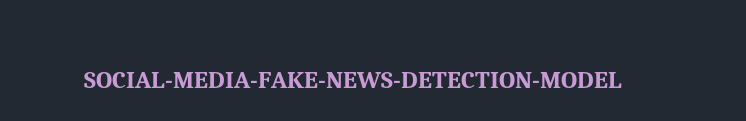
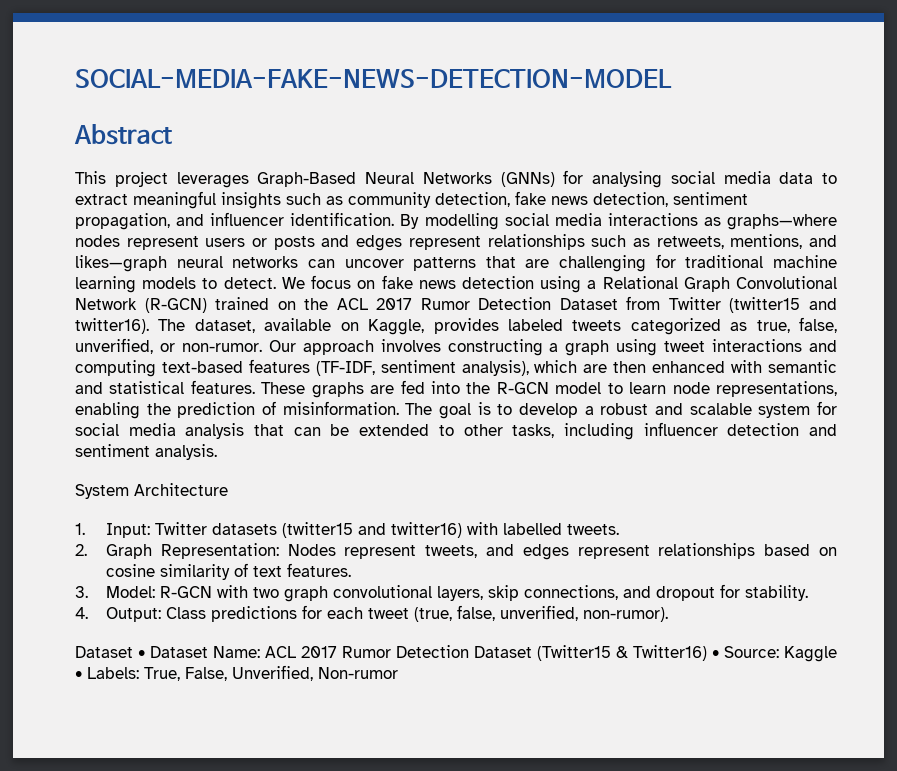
(622, 80) none -> [74,124,172,145] [75,170,837,188] [75,191,748,209] [75,212,838,230] [75,234,838,251] [75,254,837,272] [75,275,837,293] [75,296,838,313] [75,317,837,335] [75,338,837,356] [75,359,837,377] [75,380,838,398] [75,401,837,419] [75,422,838,440] [75,444,217,460] [75,483,228,499] [75,522,620,538] [75,543,837,560] [106,563,352,580] [75,584,809,602] [75,605,669,622] [75,645,837,662] [75,665,398,681] // Abstract // This project leverages Graph-Based Neural Networks (GNNs) for analysing social media data to extract meaningful insights such as community detection, fake news detection, sentiment propagation, and influencer identification. By modelling social media interactions as graphs—where nodes represent users or posts and edges represent relationships such as retweets, mentions, and likes—graph neural networks can uncover patterns that are challenging for traditional machine learning models to detect. We focus on fake news detection using a Relational Graph Convolutional Network (R-GCN) trained on the ACL 2017 Rumor Detection Dataset from Twitter (twitter15 and twitter16). The dataset, available on Kaggle, provides labeled tweets categorized as true, false, unverified, or non-rumor. Our approach involves constructing a graph using tweet interactions and computing text-based features (TF-IDF, sentiment analysis), which are then enhanced with semantic and statistical features. These graphs are fed into the R-GCN model to learn node representations, enabling the prediction of misinformation. The goal is to develop a robust and scalable system for social media analysis that can be extended to other tasks, including influencer detection and sentiment analysis. // System Architecture // 1. Input: Twitter datasets (twitter15 and twitter16) with labelled tweets. // 2. Graph Representation: Nodes represent tweets, and edges represent relationships based on cosine similarity of text features. // 3. Model: R-GCN with two graph convolutional layers, skip connections, and dropout for stability. // 4. Output: Class predictions for each tweet (true, false, unverified, non-rumor). // Dataset • Dataset Name: ACL 2017 Rumor Detection Dataset (Twitter15 & Twitter16) • Source: Kaggle • Labels: True, False, Unverified, Non-rumor

